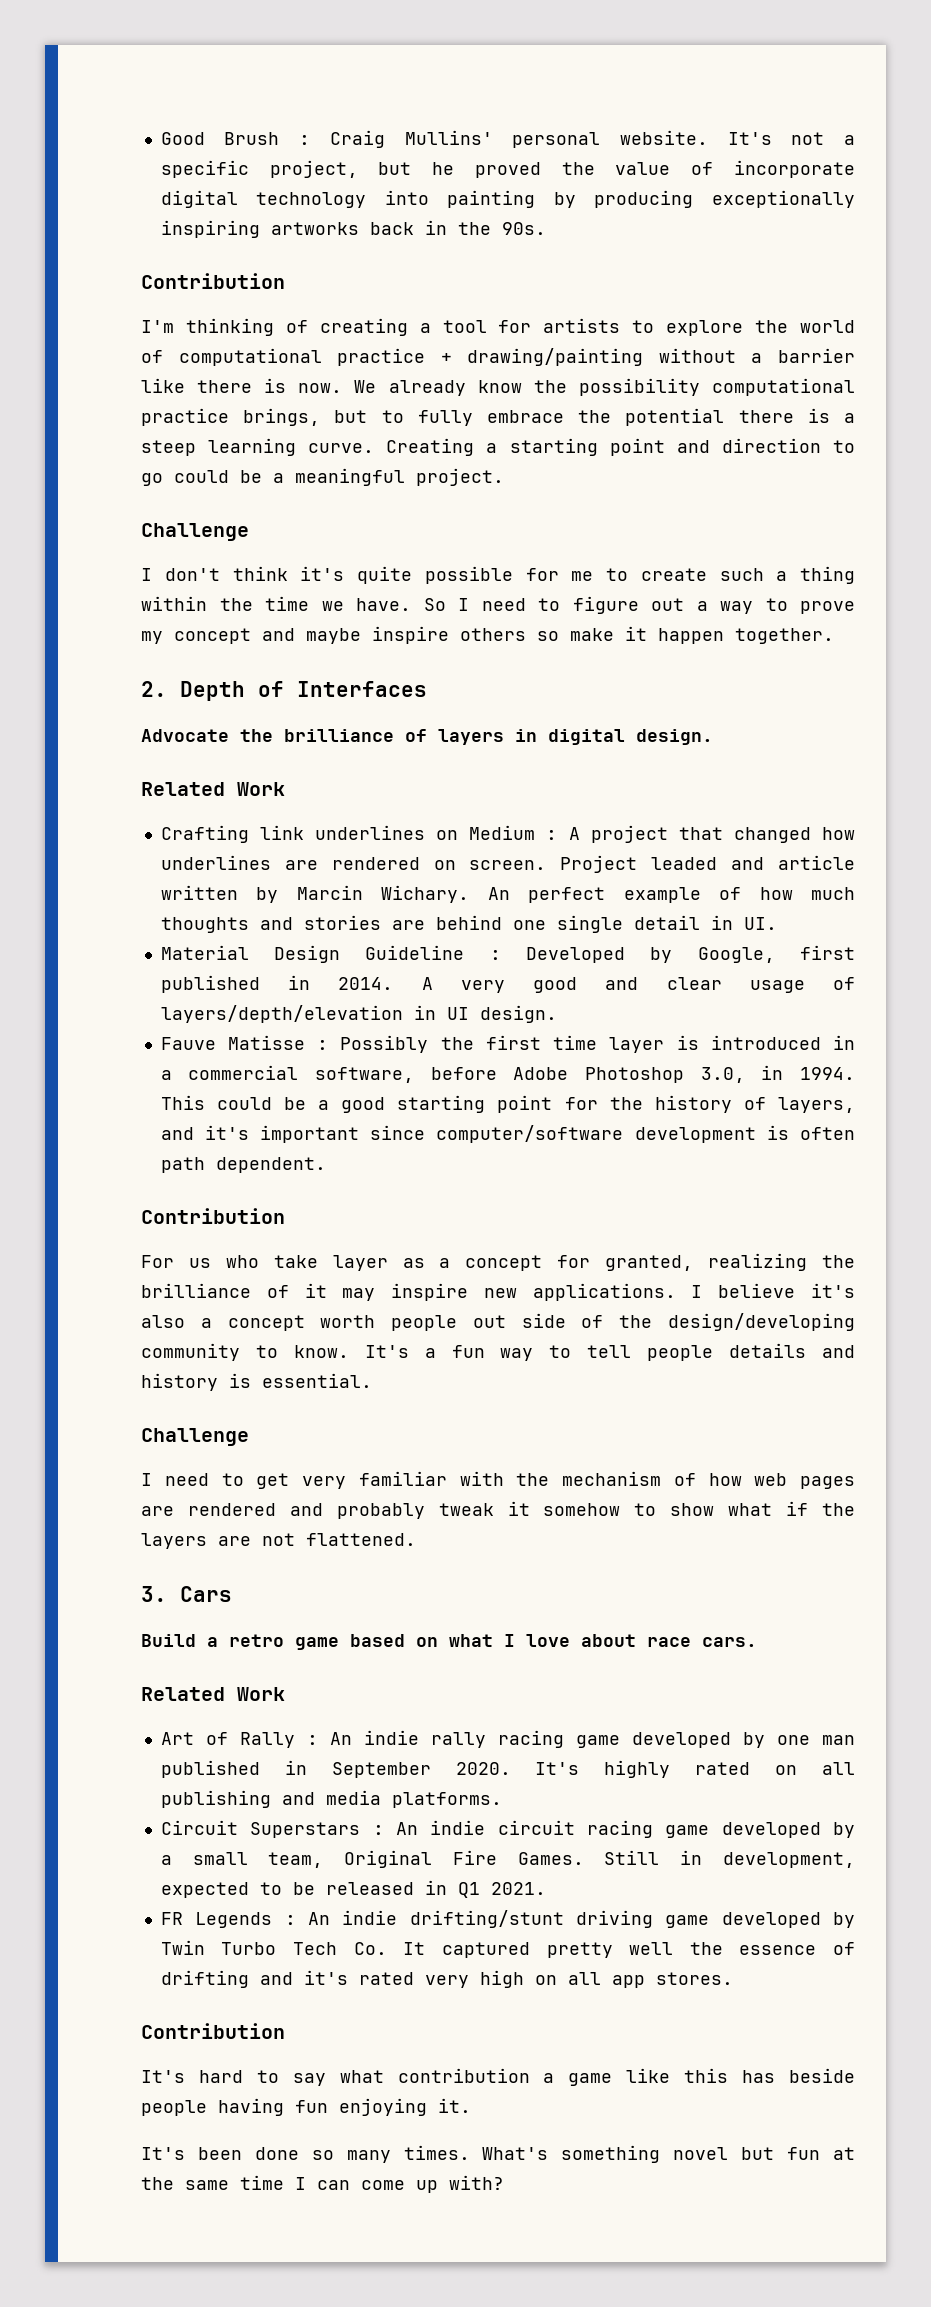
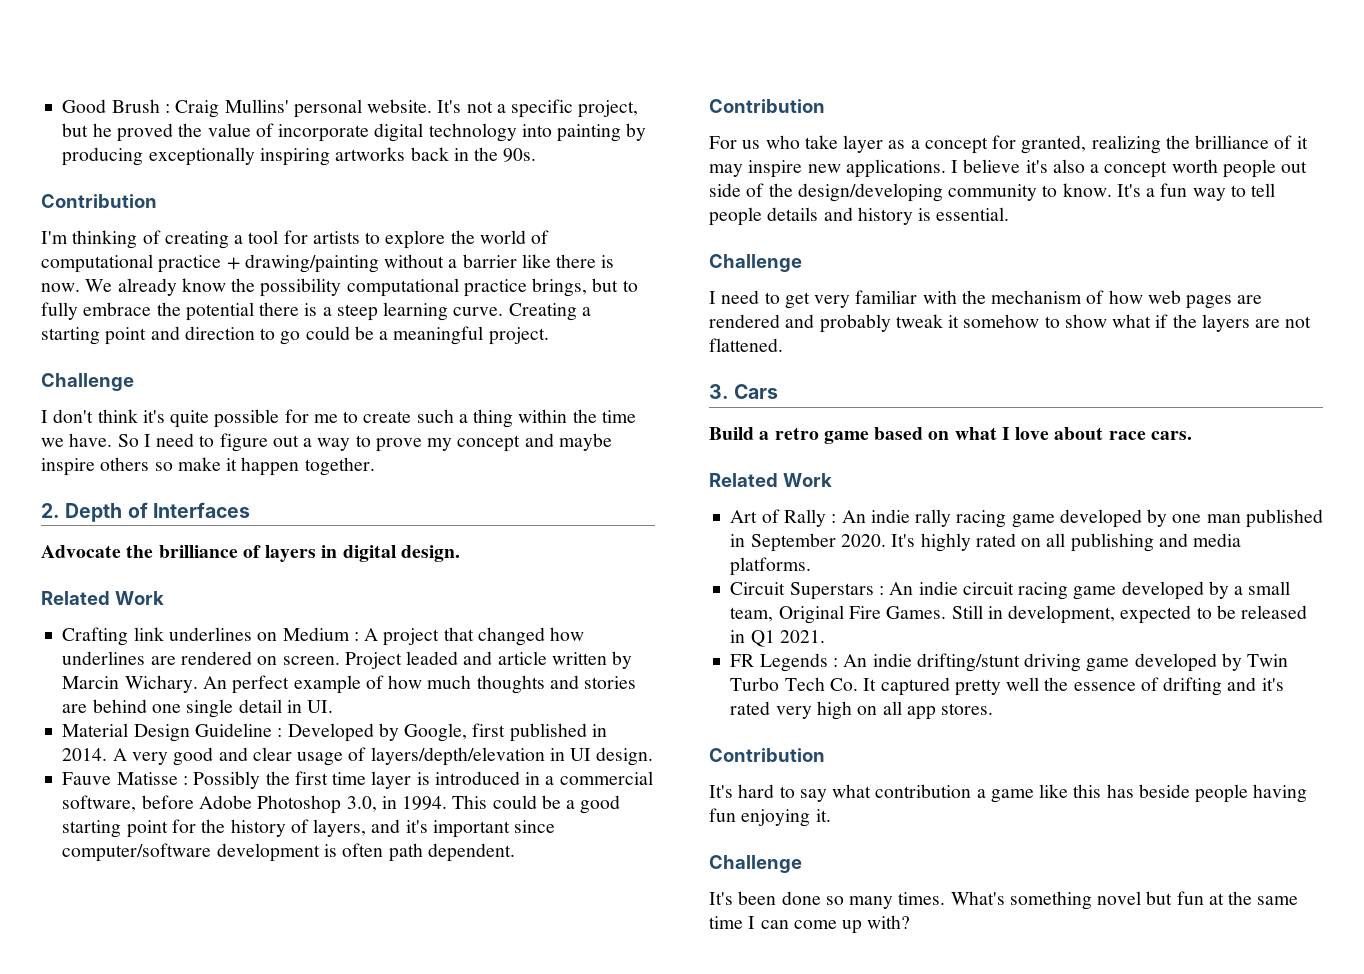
(471, 2105) none -> [709,855,802,873] // Challenge

